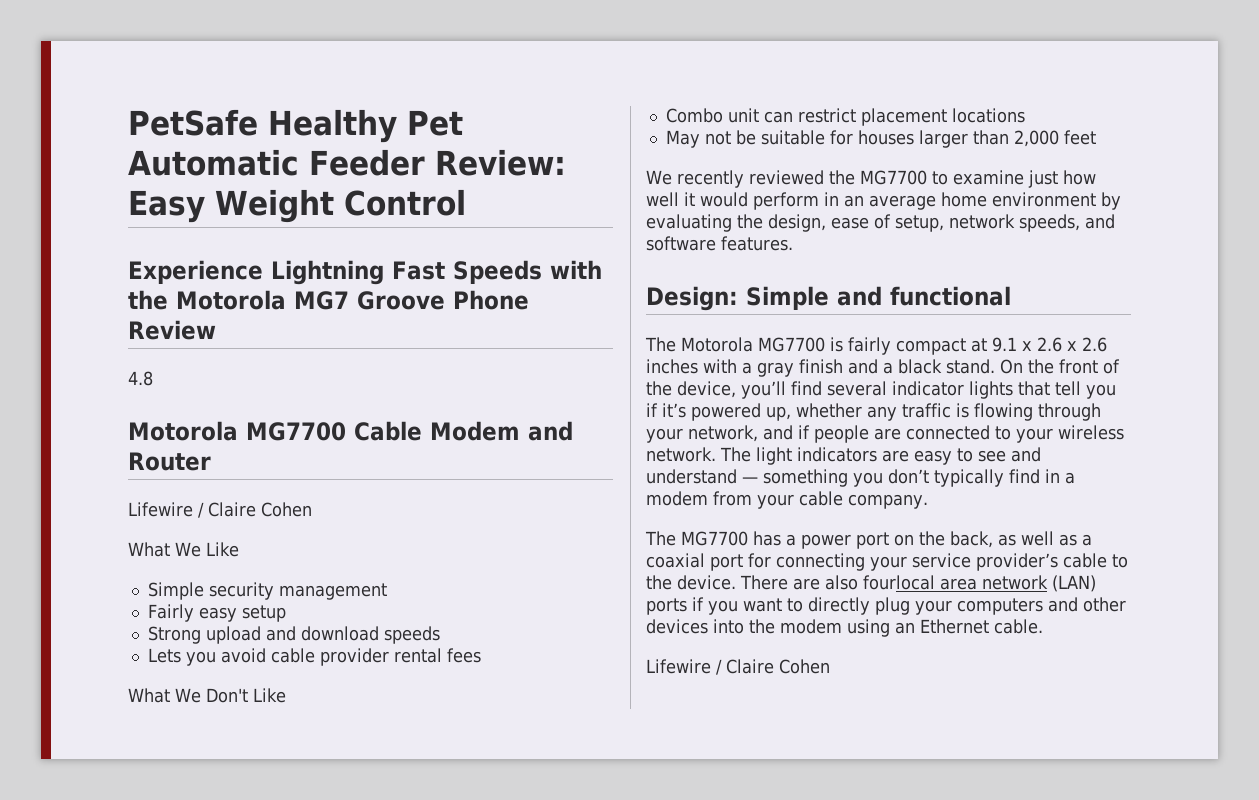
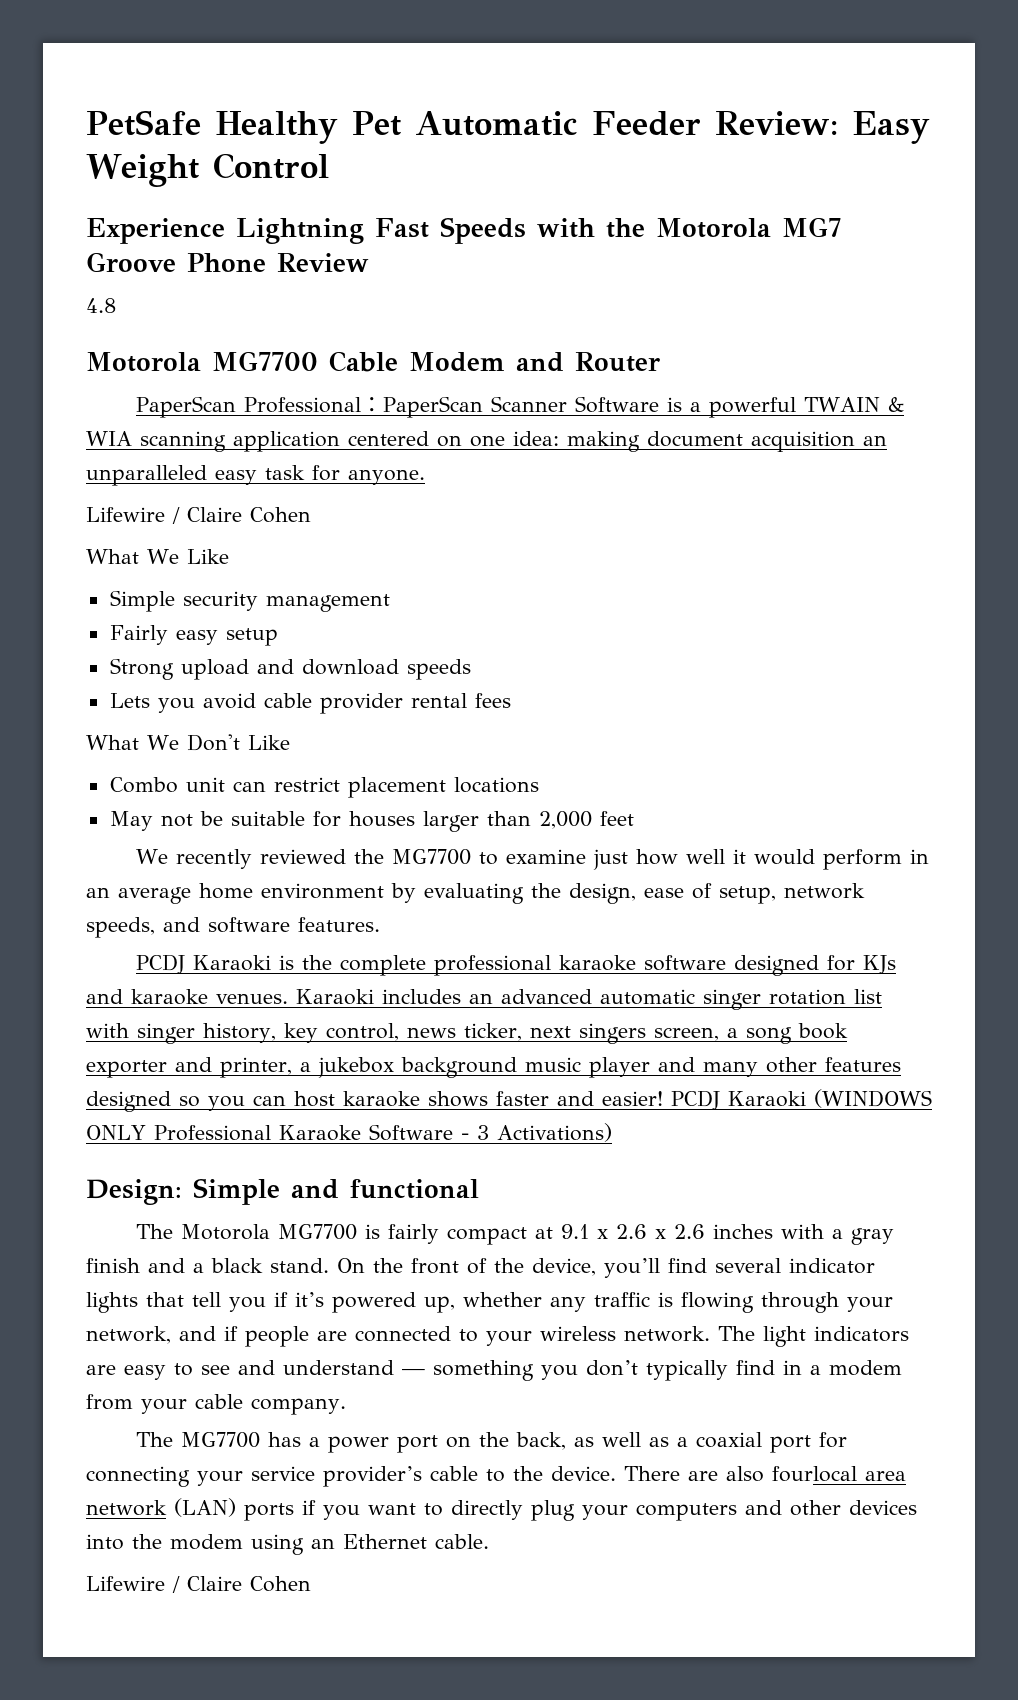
(211, 461) none -> [136,396,905,418] [86,431,887,452] [86,465,425,486] // PaperScan Professional：PaperScan Scanner Software is a powerful TWAIN & WIA scanning application centered on one idea: making document acquisition an unparalleled easy task for anyone.
(793, 243) none -> [136,954,897,976] [86,989,882,1010] [86,1023,848,1044] [86,1057,901,1078] [86,1089,932,1112] [86,1123,612,1142] // PCDJ Karaoki is the complete professional karaoke software designed for KJs and karaoke venues. Karaoki includes an advanced automatic singer rotation list with singer history, key control, news ticker, next singers screen, a song book exporter and printer, a jukebox background music player and many other features designed so you can host karaoke shows faster and easier! PCDJ Karaoki (WINDOWS ONLY Professional Karaoke Software - 3 Activations)

